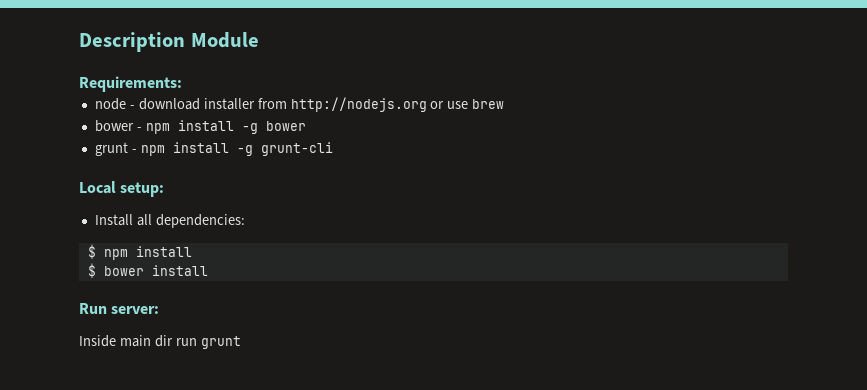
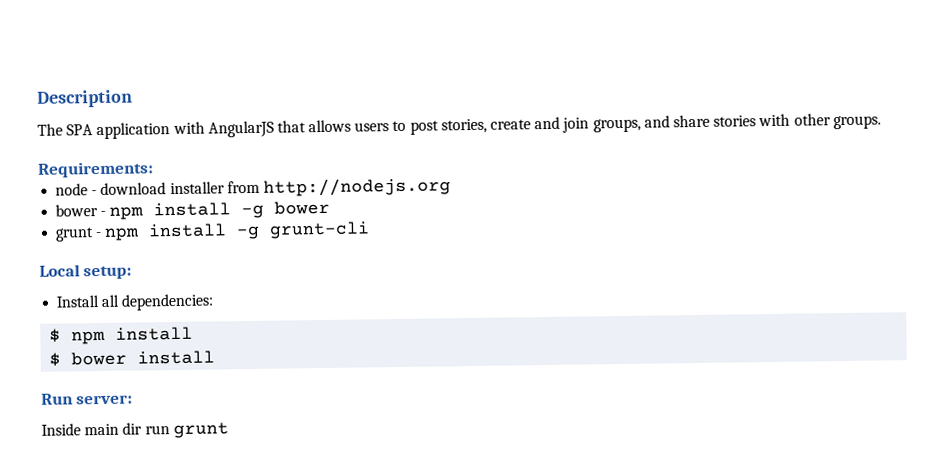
[190,32,259,48] Module -> [37,113,881,140] // The SPA application with AngularJS that allows users to post stories, create and join groups, and share stories with other groups.
[430,99,505,109] or use brew -> (451, 187) none

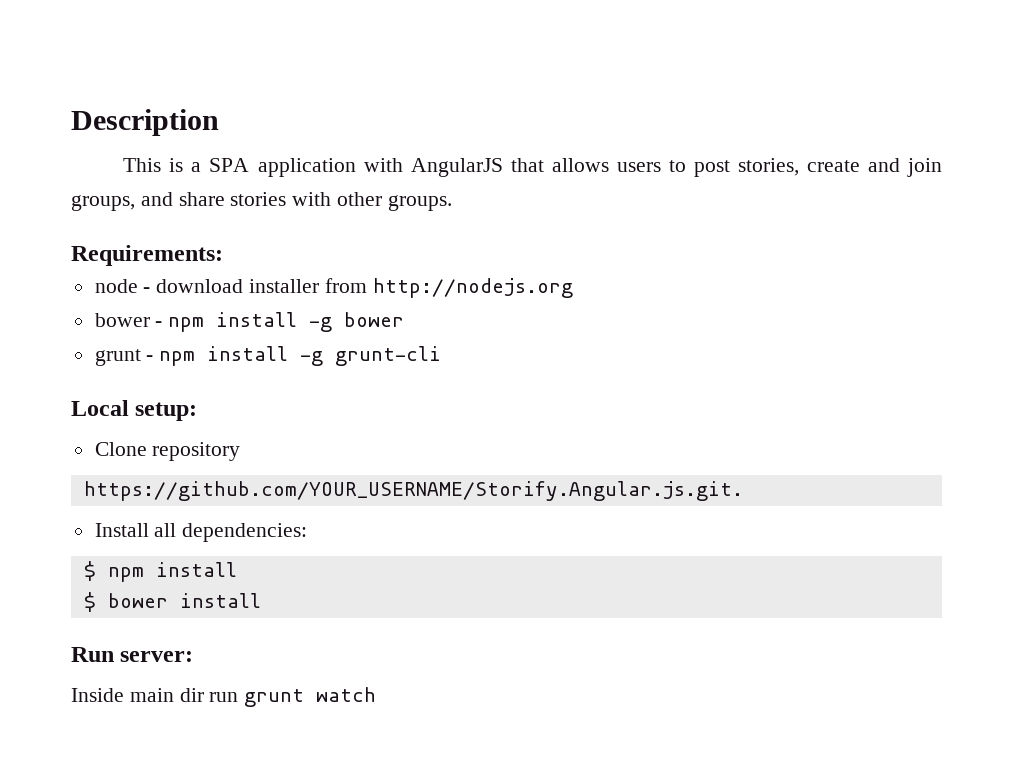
[37,123,63,136] The -> [123,158,202,172] This is a
(133, 272) none -> [94,442,241,461] [83,481,743,501] // Clone repository // https://github.com/YOUR_USERNAME/Storify.Angular.js.git.
(229, 430) none -> [316,687,377,702] watch

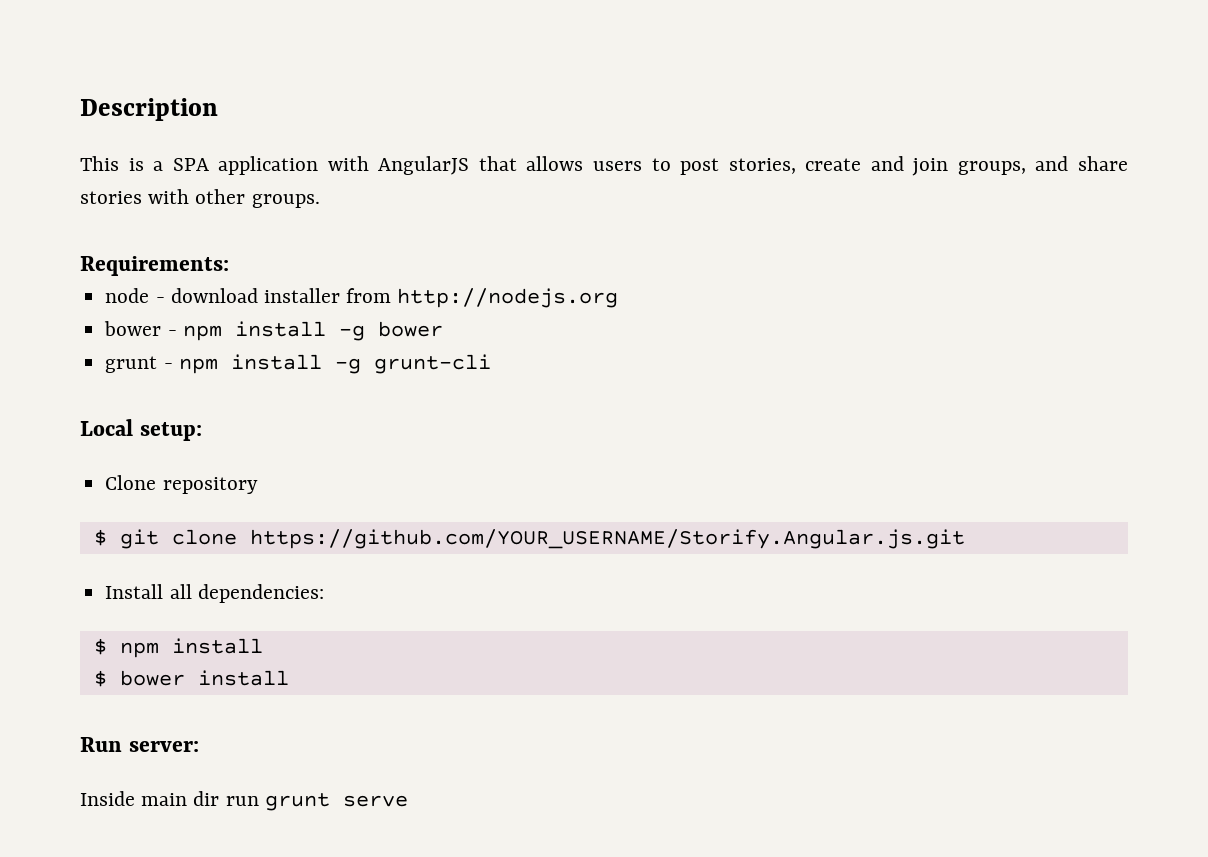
[83,481,743,501] https://github.com/YOUR_USERNAME/Storify.Angular.js.git. -> [93,529,965,549] $ git clone https://github.com/YOUR_USERNAME/Storify.Angular.js.git
[316,687,377,702] watch -> [342,795,408,807] serve

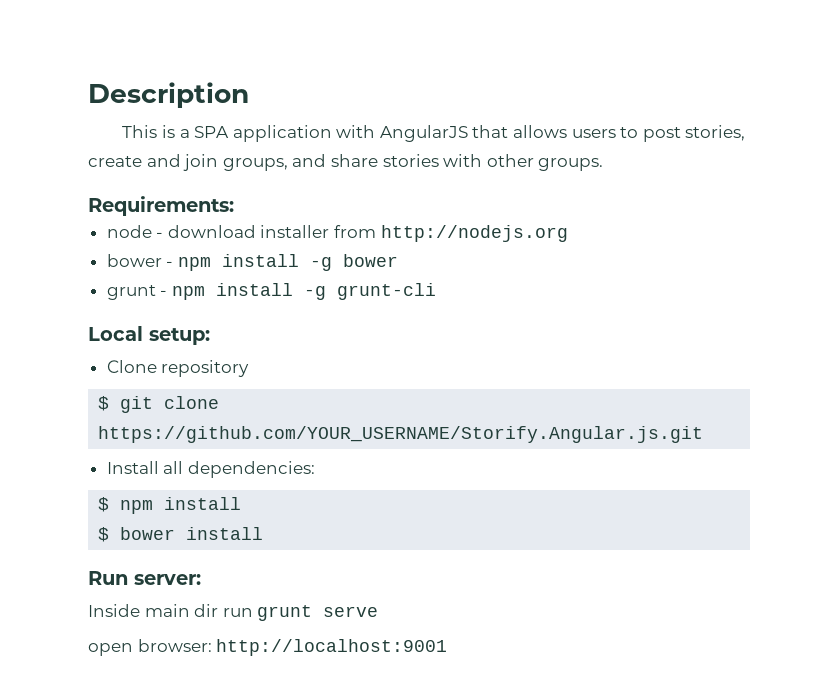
(408, 801) none -> [88,639,448,656] // open browser: http://localhost:9001

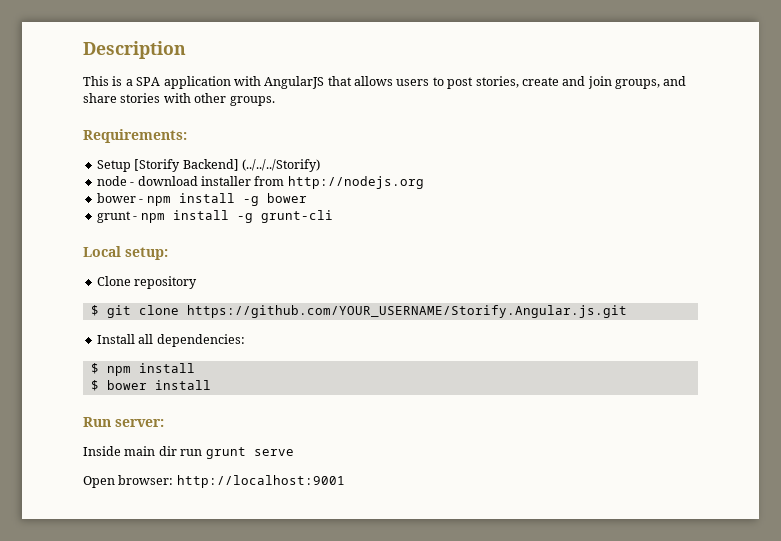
(234, 206) none -> [96,159,320,172] // Setup [Storify Backend] (../../../Storify)
[88,643,133,656] open -> [83,476,115,488] Open

